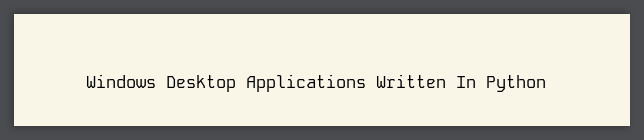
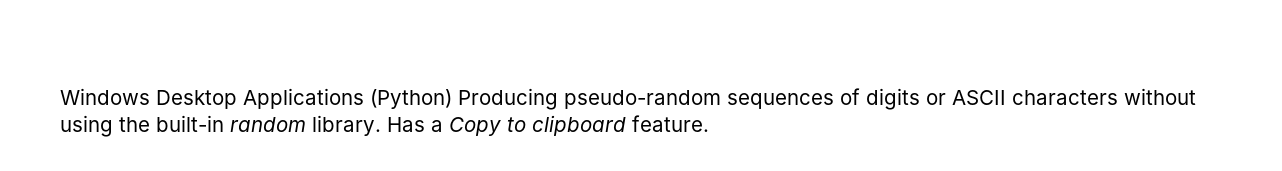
[376,74,546,92] Written In Python -> [370,88,1196,110] [60,115,709,137] (Python) Producing pseudo-random sequences of digits or ASCII characters without using the built-in random library. Has a Copy to clipboard feature.

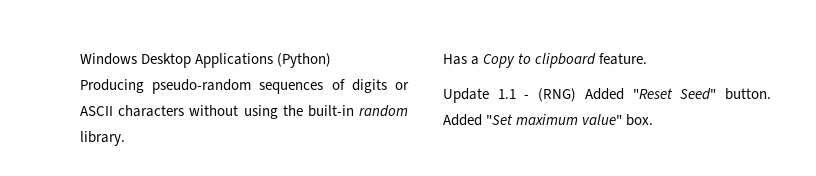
(452, 99) none -> (332, 60) //
(381, 125) none -> (125, 138) //
(709, 123) none -> [443,88,771,103] [443,114,654,126] // Update 1.1 - (RNG) Added "Reset Seed" button. Added "Set maximum value" box.

